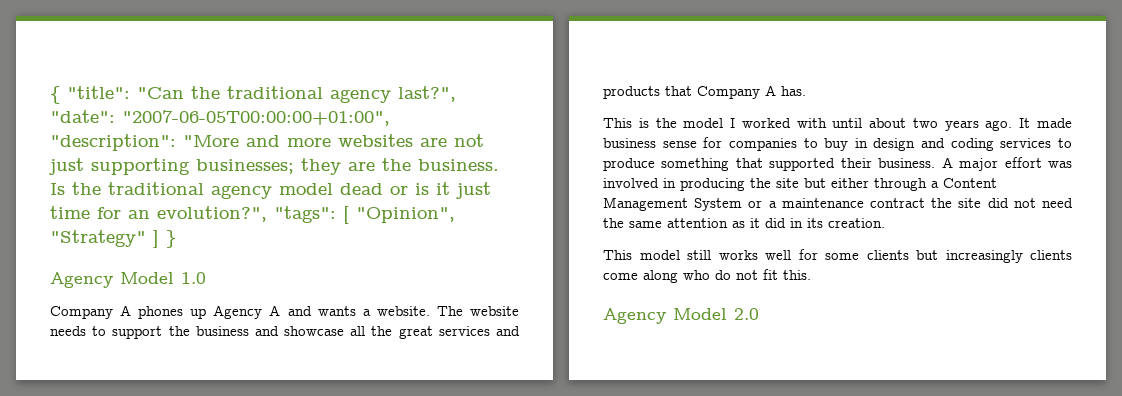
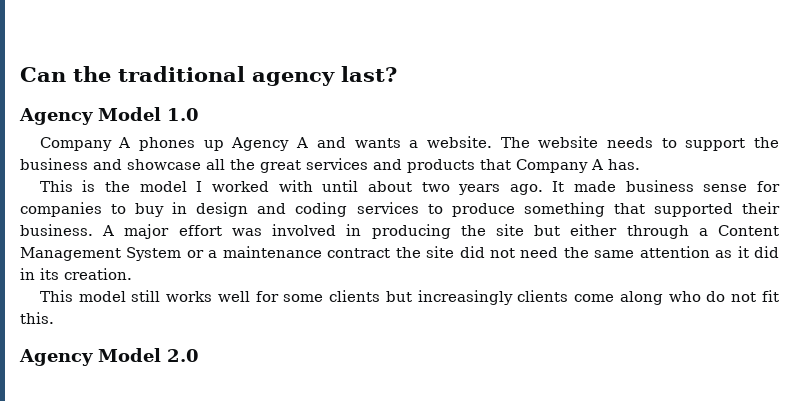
[50,86,456,104] [50,110,390,126] [50,134,484,151] [49,158,499,175] [50,182,491,199] [50,206,455,224] [50,230,176,248] { "title": "Can the traditional agency last?", "date": "2007-06-05T00:00:00+01:00", "description": "More and more websites are not just supporting businesses; they are the business. Is the traditional agency model dead or is it just time for an evolution?", "tags": [ "Opinion", "Strategy" ] } -> [20,66,397,86] Can the traditional agency last?

